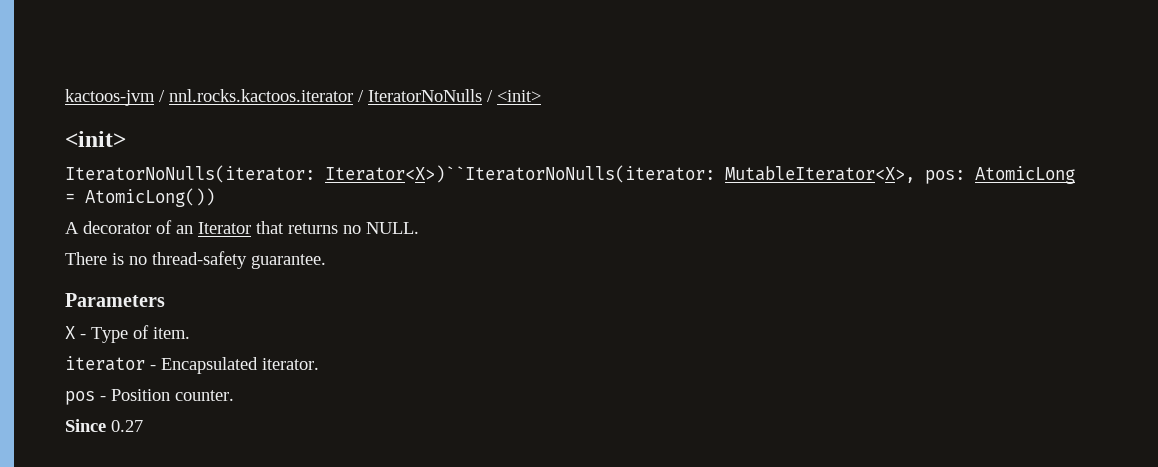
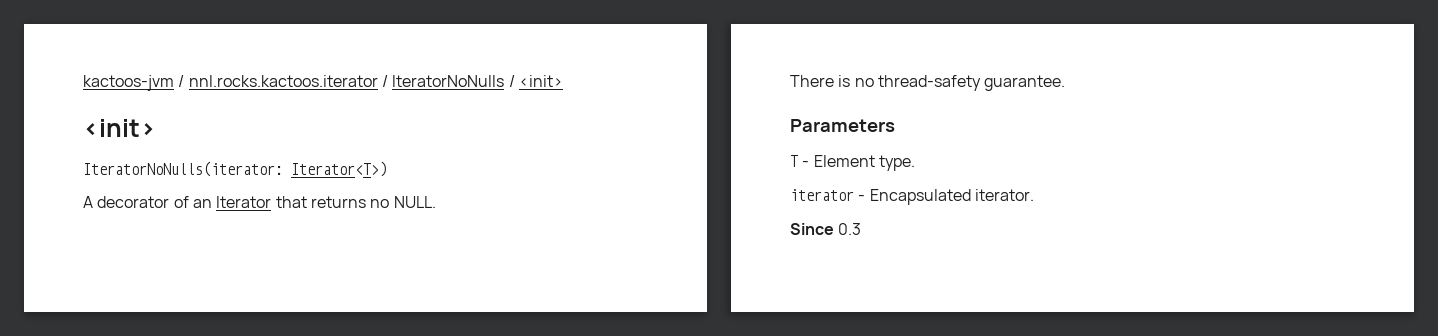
[325,165,1075,184] [65,188,215,207] Iterator<X>)``IteratorNoNulls(iterator: MutableIterator<X>, pos: AtomicLong = AtomicLong()) -> [291,161,387,177] Iterator<T>)
[65,325,190,343] X - Type of item. -> [790,155,915,171] T - Element type.
[65,389,234,405] // pos - Position counter. -> (1034, 195) none
[111,420,143,432] 0.27 -> [838,223,862,235] 0.3

